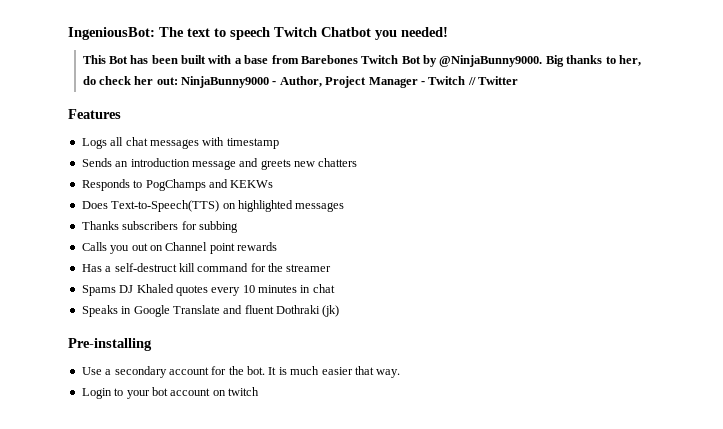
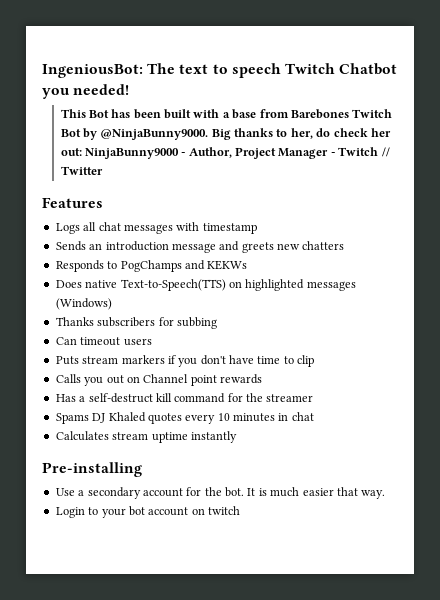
(108, 205) none -> [85,280,118,288] native
(345, 207) none -> [55,298,112,310] (Windows)
(238, 227) none -> [55,337,152,346] [55,355,315,367] // Can timeout users // Puts stream markers if you don't have time to clip
[81,305,340,317] Speaks in Google Translate and fluent Dothraki (jk) -> [55,431,237,443] Calculates stream uptime instantly

